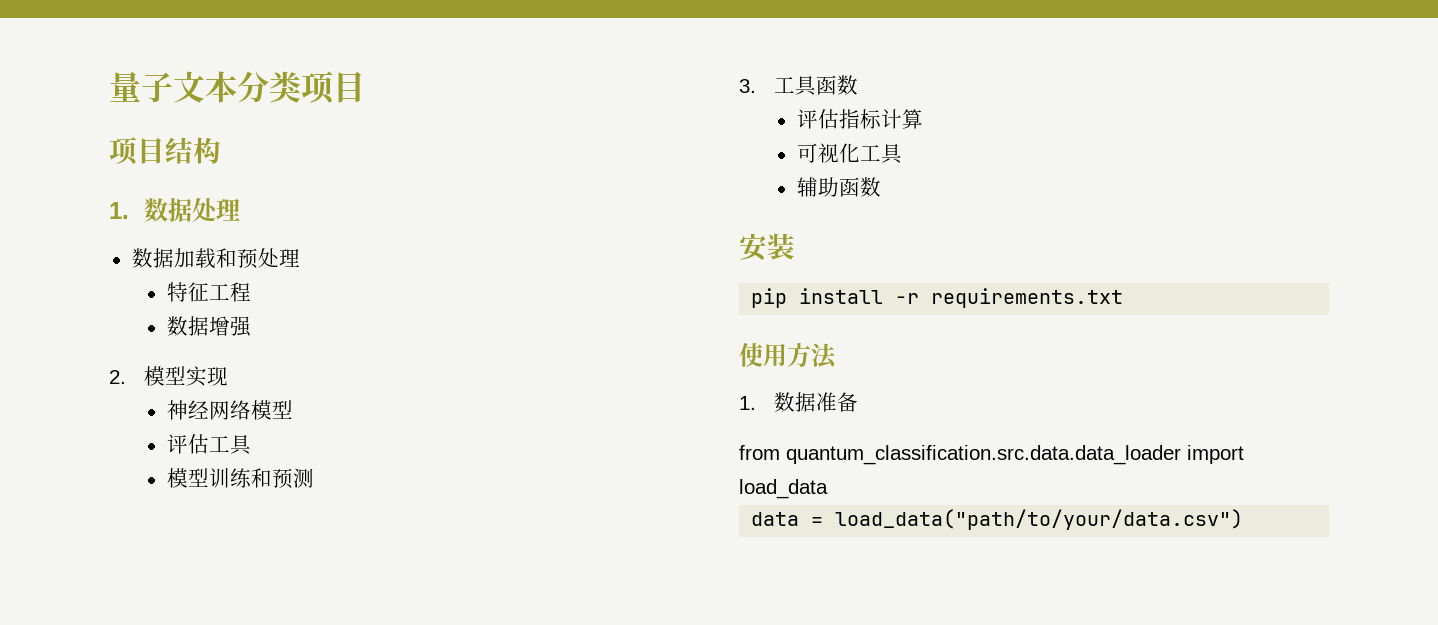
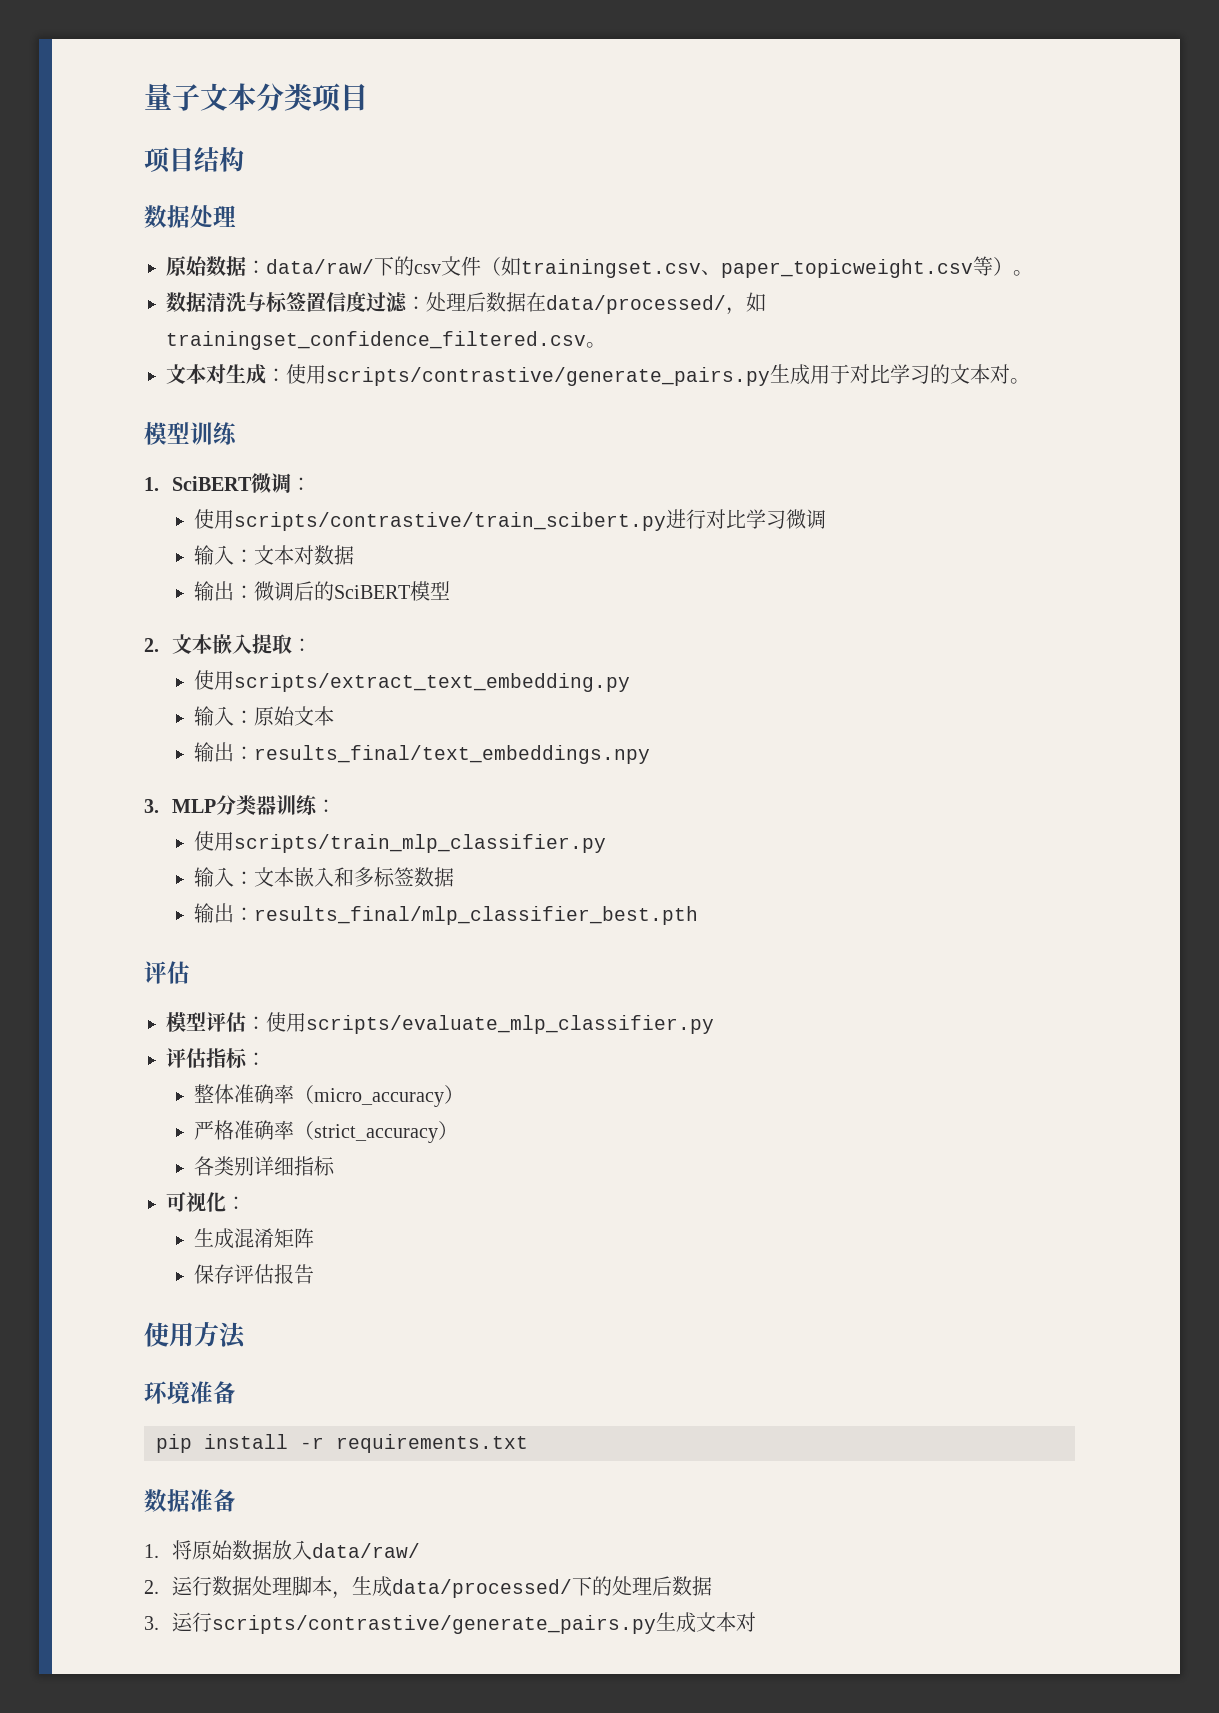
[109,202,129,219] 1. -> (244, 159) none
[131,248,300,269] [166,282,251,302] [166,316,252,337] [109,366,228,387] [166,400,293,420] [166,434,252,455] [166,468,314,489] [739,75,858,96] [796,109,923,129] [796,143,903,164] [796,177,881,197] [739,233,795,261] 数据加载和预处理 // 特征工程 // 数据增强 // 2.模型实现 // 神经网络模型 // 评估工具 // 模型训练和预测 // 3.工具函数 // 评估指标计算 // 可视化工具 // 辅助函数 // 安装 -> [166,256,1033,278] [166,291,766,315] [166,331,606,350] [166,364,1030,386] [144,422,238,445] [144,473,311,493] [193,509,826,531] [193,545,354,565] [193,581,450,601] [144,634,312,654] [193,670,630,692] [193,706,334,726] [193,742,650,764] [144,795,336,815] [193,831,606,853] [193,867,454,887] [193,903,698,925] [144,961,190,984] [166,1012,714,1034] [166,1048,266,1069] [193,1084,464,1107] [193,1120,458,1143] [193,1156,335,1176] [166,1192,246,1212] [193,1228,314,1249] [193,1264,314,1284] [144,1322,246,1349] [144,1381,236,1404] 原始数据：data/raw/下的csv文件（如trainingset.csv、paper_topicweight.csv等）。 // 数据清洗与标签置信度过滤：处理后数据在data/processed/，如trainingset_confidence_filtered.csv。 // 文本对生成：使用scripts/contrastive/generate_pairs.py生成用于对比学习的文本对。 // 模型训练 // 1. SciBERT微调： // 使用scripts/contrastive/train_scibert.py进行对比学习微调 // 输入：文本对数据 // 输出：微调后的SciBERT模型 // 2.文本嵌入提取： // 使用scripts/extract_text_embedding.py // 输入：原始文本 // 输出：results_final/text_embeddings.npy // 3. MLP分类器训练： // 使用scripts/train_mlp_classifier.py // 输入：文本嵌入和多标签数据 // 输出：results_final/mlp_classifier_best.pth // 评估 // 模型评估：使用scripts/evaluate_mlp_classifier.py // 评估指标： // 整体准确率（micro_accuracy） // 严格准确率（strict_accuracy） // 各类别详细指标 // 可视化： // 生成混淆矩阵 // 保存评估报告 // 使用方法 // 环境准备
[739,342,837,369] [739,396,756,410] 使用方法 // 1. -> (528, 1443) none
[739,445,1244,465] [739,479,828,499] [751,509,1244,530] from quantum_classification.src.data.data_loader import load_data // data = load_data("path/to/your/data.csv") -> [144,1540,420,1560] [144,1576,712,1599] [144,1612,756,1634] 1.将原始数据放入data/raw/ // 2.运行数据处理脚本，生成data/processed/下的处理后数据 // 3.运行scripts/contrastive/generate_pairs.py生成文本对

